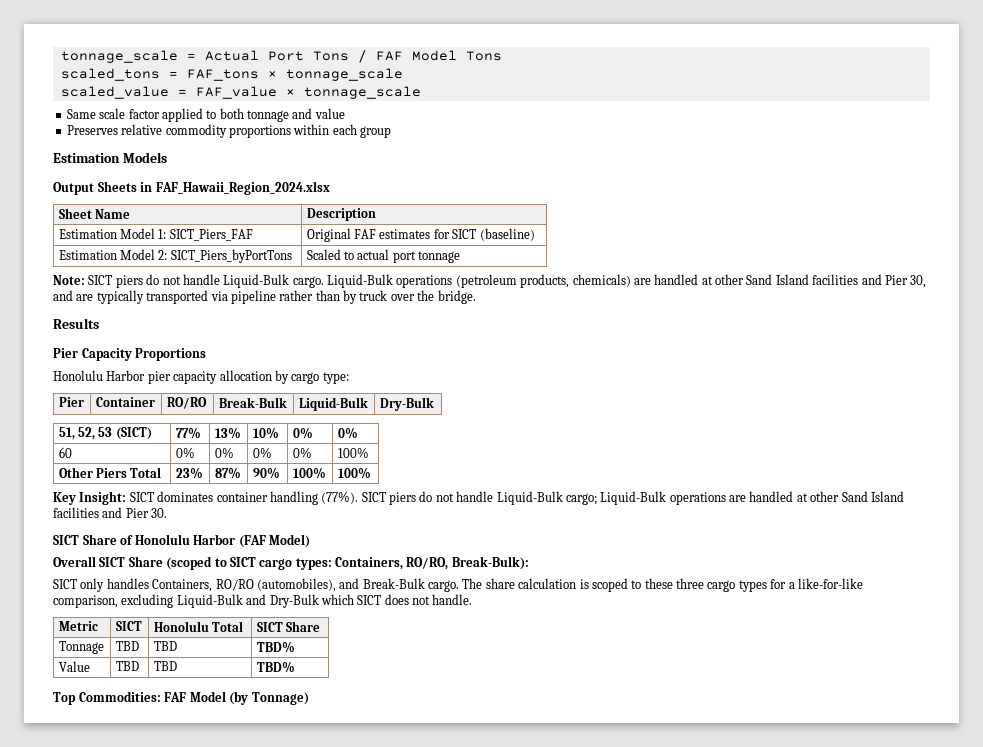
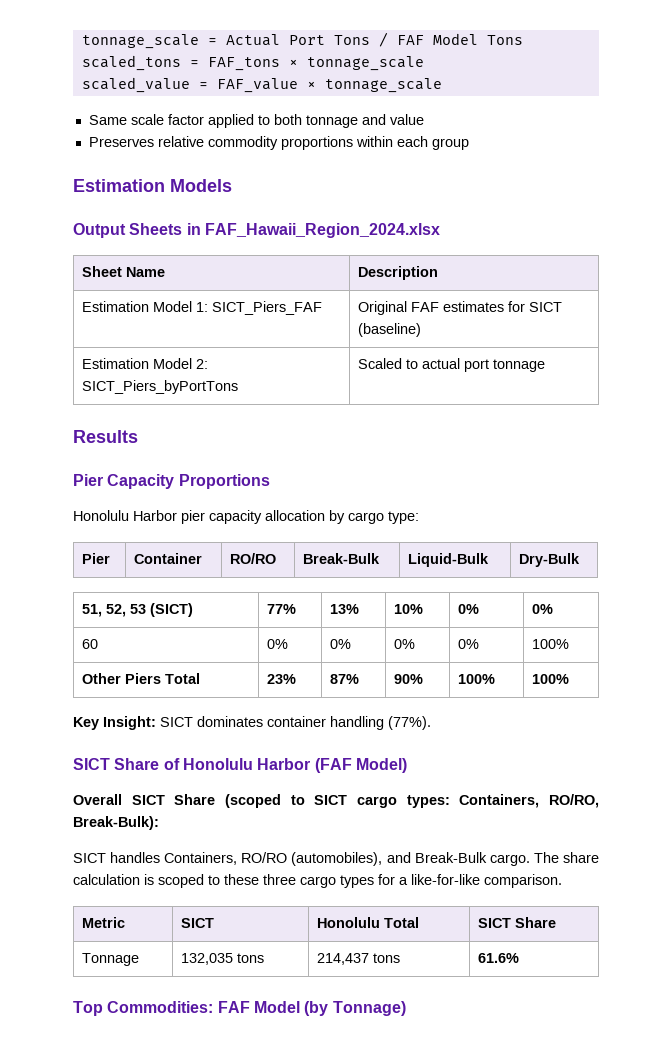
[53,274,927,288] [53,290,476,304] // Note: SICT piers do not handle Liquid-Bulk cargo. Liquid-Bulk operations (petroleum products, chemicals) are handled at other Sand Island facilities and Pier 30, and are typically transported via pipeline rather than by truck over the bridge. -> (545, 365) none
[361,491,904,505] [53,507,168,518] SICT piers do not handle Liquid-Bulk cargo; Liquid-Bulk operations are handled at other Sand Island facilities and Pier 30. -> (431, 723) none
[80,578,105,592] only -> (106, 858) none
[53,594,473,608] comparison, excluding Liquid-Bulk and Dry-Bulk which SICT does not handle. -> [484,874,562,888] comparison.
[115,641,139,651] [153,641,177,651] [256,641,295,653] [58,661,90,672] [115,661,139,671] [153,661,177,671] [256,661,295,673] TBD | TBD | TBD% // Value | TBD | TBD | TBD% -> [180,953,264,965] [316,953,400,965] [477,953,519,963] 132,035 tons | 214,437 tons | 61.6%

